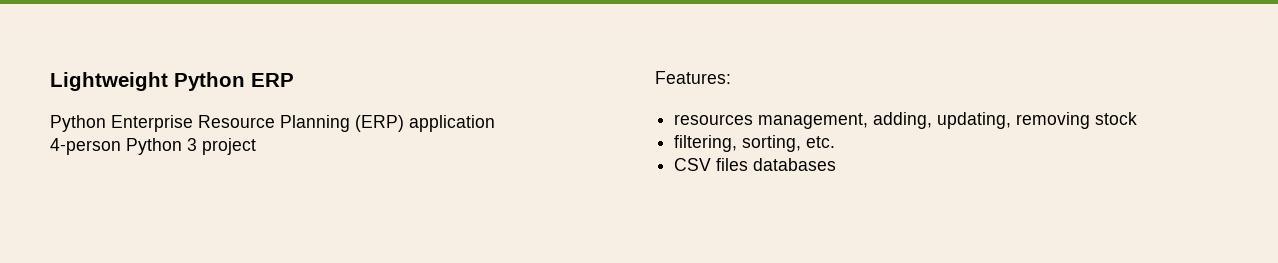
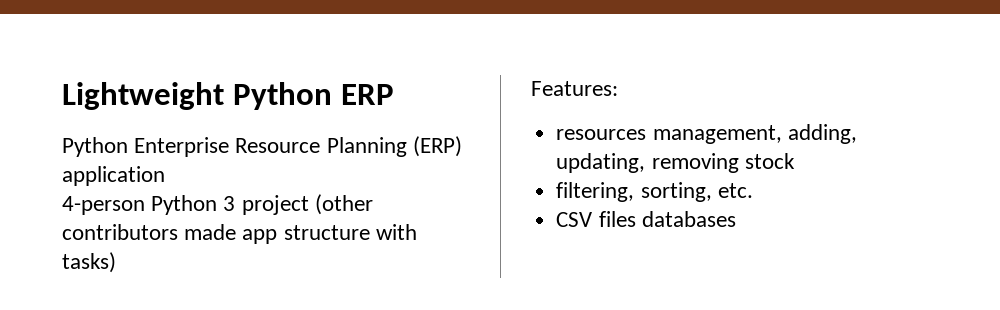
(256, 146) none -> [314,194,373,215] [62,224,417,244] [62,252,116,273] (other contributors made app structure with tasks)

